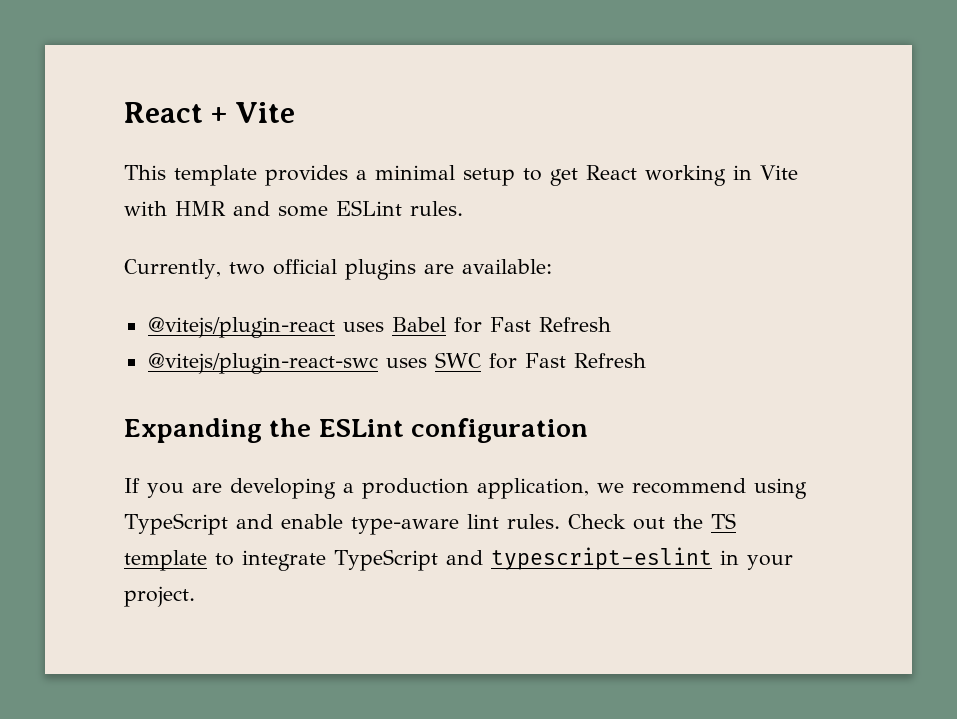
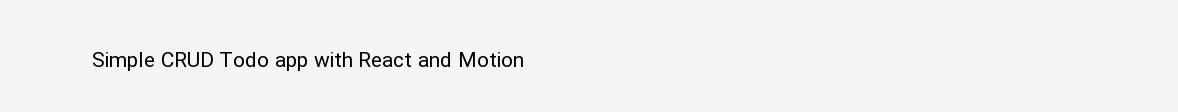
[124,102,296,123] [124,165,798,186] [124,200,463,217] [124,259,552,280] [147,317,611,338] [147,352,646,374] [124,418,588,443] [124,478,807,499] [124,513,736,535] [124,547,793,571] [124,586,195,607] React + Vite // This template provides a minimal setup to get React working in Vite with HMR and some ESLint rules. // Currently, two official plugins are available: // @vitejs/plugin-react uses Babel for Fast Refresh // @vitejs/plugin-react-swc uses SWC for Fast Refresh // Expanding the ESLint configuration // If you are developing a production application, we recommend using TypeScript and enable type-aware lint rules. Check out the TS template to integrate TypeScript and typescript-eslint in your project. -> [92,52,524,71] Simple CRUD Todo app with React and Motion

